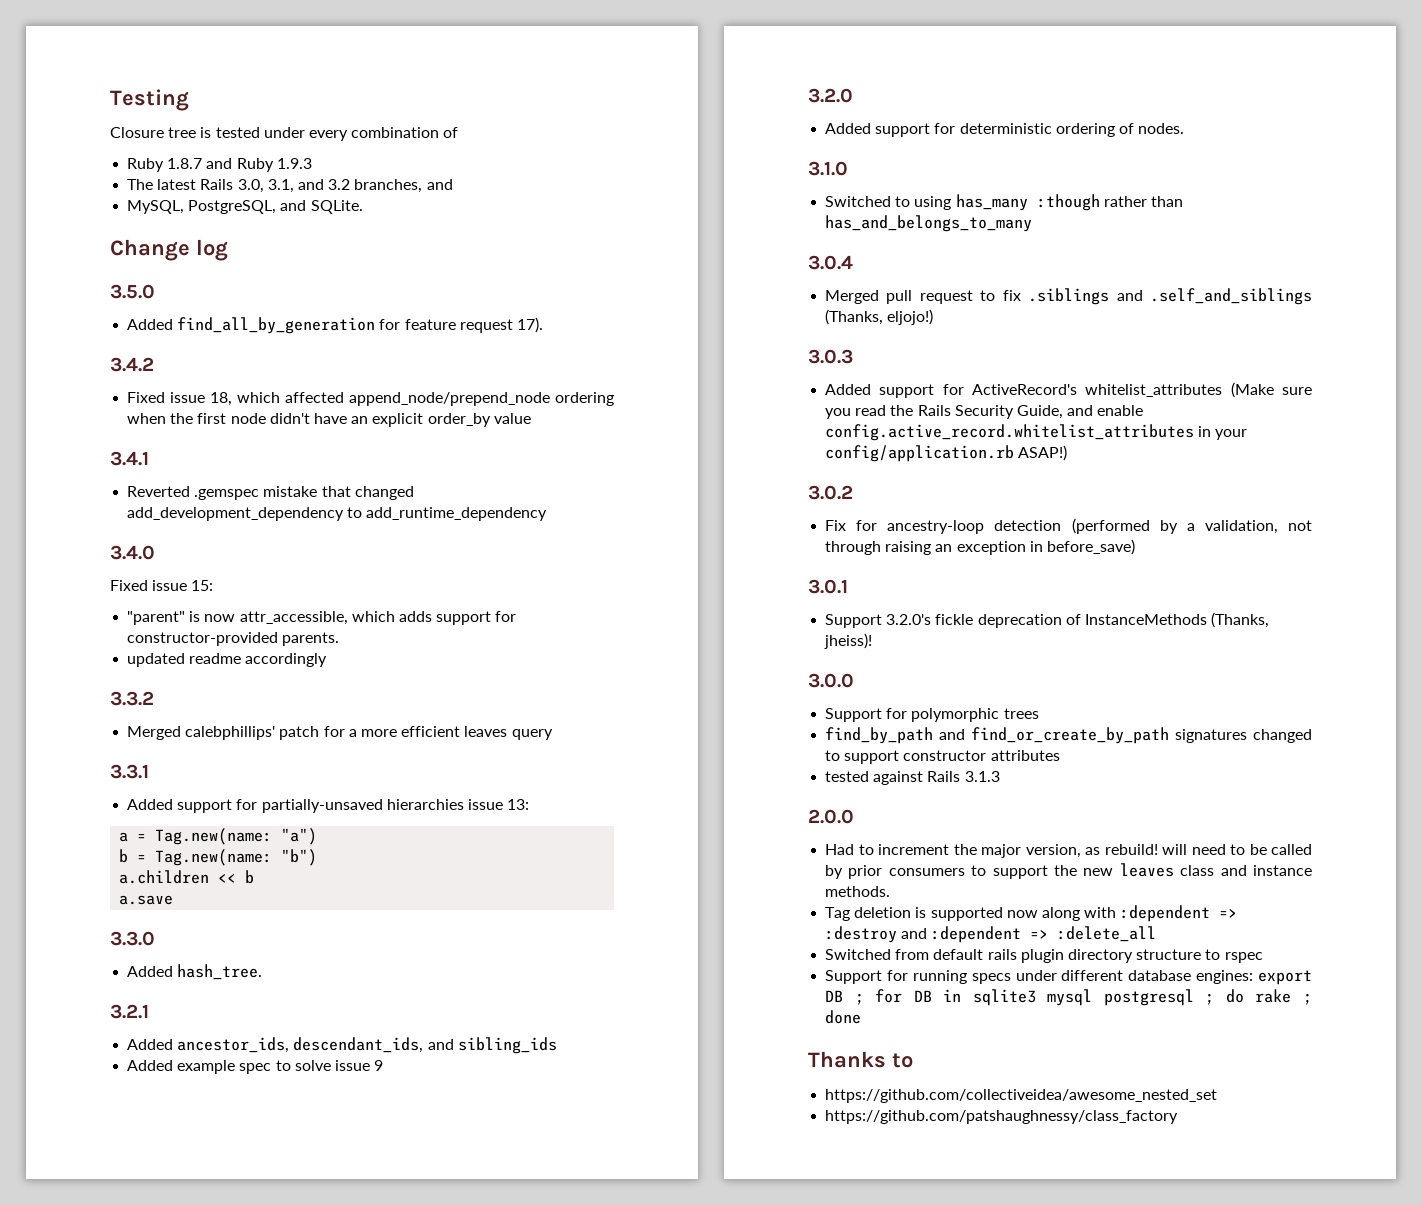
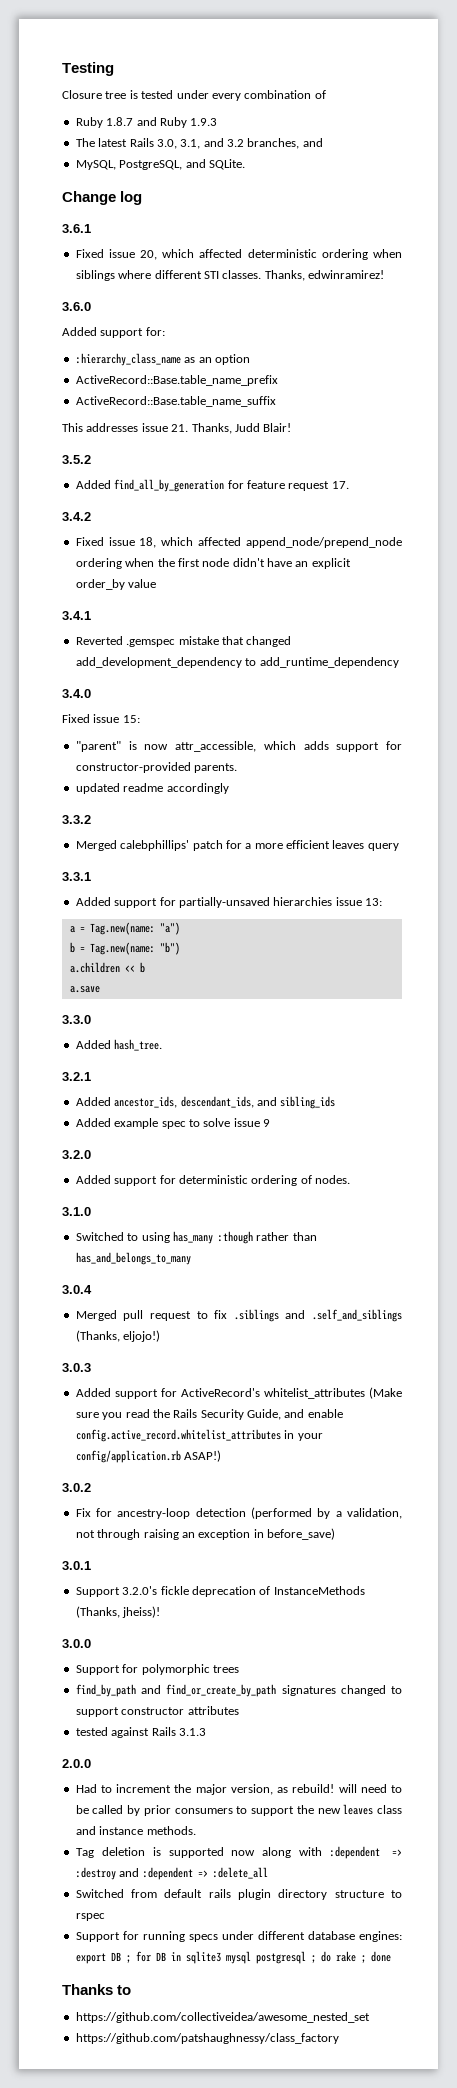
[110,284,155,299] 3.5.0 -> [62,224,91,233] [75,249,402,260] [75,270,384,281] [62,302,91,311] [62,327,165,338] [75,353,250,366] [75,375,278,386] [75,396,276,407] [62,423,292,434] [62,455,91,464] 3.6.1 // Fixed issue 20, which affected deterministic ordering when siblings where different STI classes. Thanks, edwinramirez! // 3.6.0 // Added support for: // :hierarchy_class_name as an option // ActiveRecord::Base.table_name_prefix // ActiveRecord::Base.table_name_suffix // This addresses issue 21. Thanks, Judd Blair! // 3.5.2
[516,317,543,333] 17). -> [331,481,349,489] 17.

